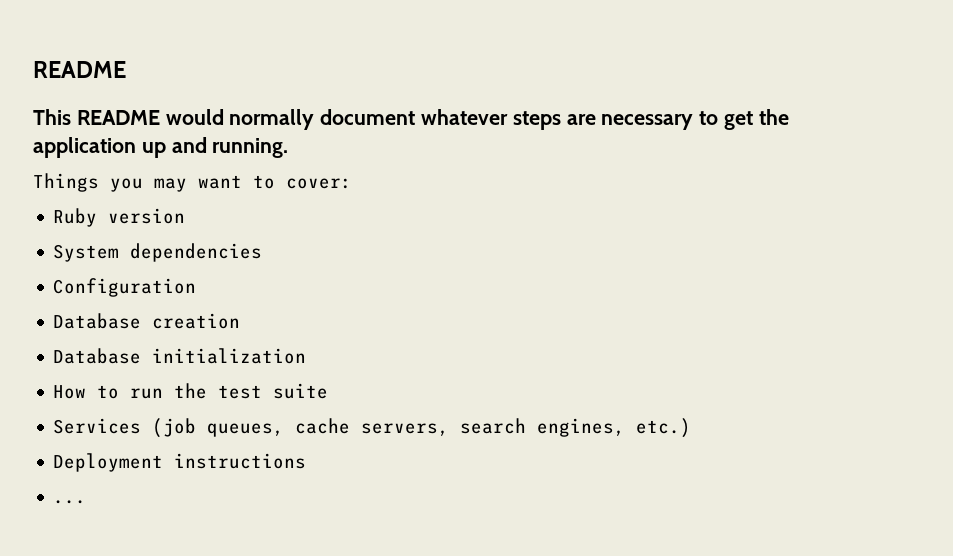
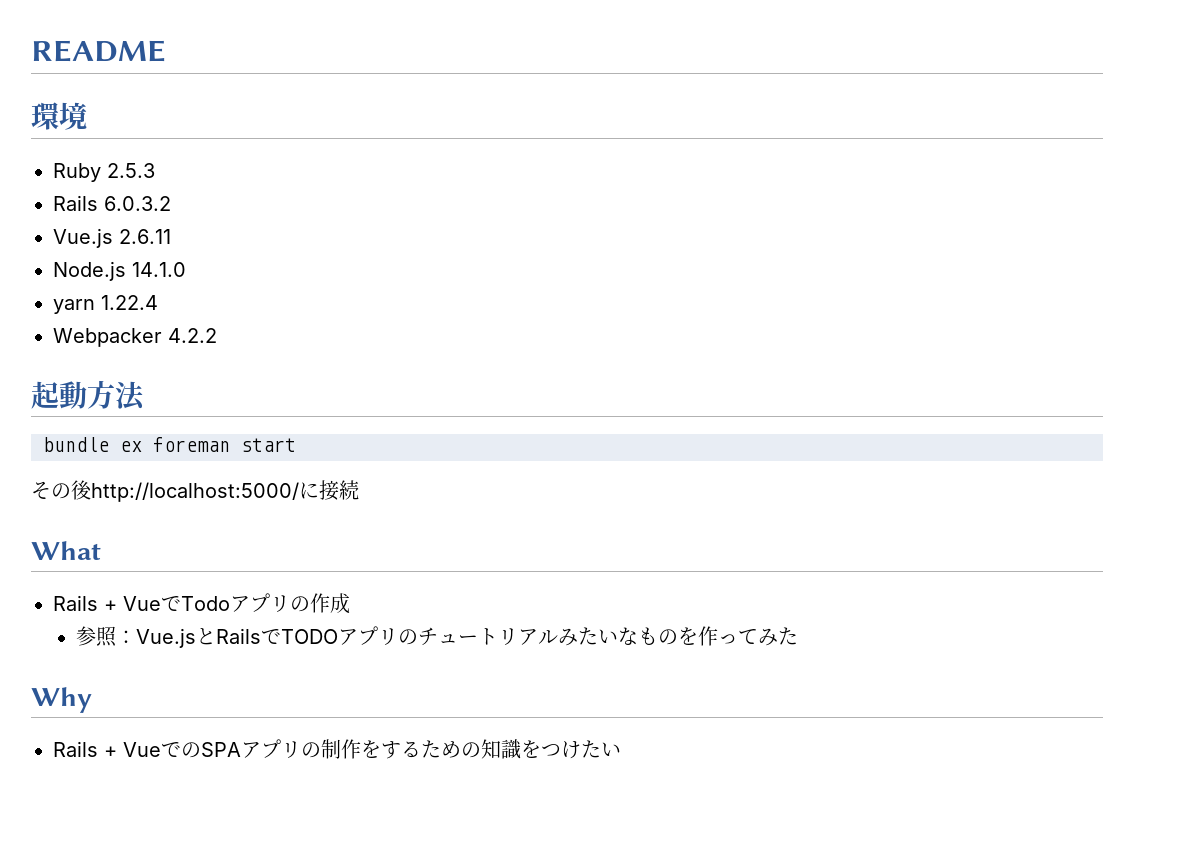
[33,109,789,130] [33,137,289,158] [33,173,352,192] [53,208,186,227] [53,243,263,262] [53,278,197,297] [53,313,241,329] [53,348,307,364] [53,383,329,399] [53,418,692,438] [53,453,307,472] [53,500,87,504] This README would normally document whatever steps are necessary to get the application up and running. // Things you may want to cover: // Ruby version // System dependencies // Configuration // Database creation // Database initialization // How to run the test suite // Services (job queues, cache servers, search engines, etc.) // Deployment instructions // ... -> [31,102,87,130] [53,163,155,182] [53,195,171,211] [53,228,171,248] [53,261,186,281] [53,295,158,314] [53,328,217,347] [31,380,146,411] [43,437,296,452] [31,480,359,502] [31,541,101,560] [53,593,350,614] [76,626,799,648] [31,687,92,713] [53,739,621,759] 環境 // Ruby 2.5.3 // Rails 6.0.3.2 // Vue.js 2.6.11 // Node.js 14.1.0 // yarn 1.22.4 // Webpacker 4.2.2 // 起動方法 // bundle ex foreman start // その後http://localhost:5000/に接続 // What // Rails + VueでTodoアプリの作成 // 参照：Vue.jsとRailsでTODOアプリのチュートリアルみたいなものを作ってみた // Why // Rails + VueでのSPAアプリの制作をするための知識をつけたい

